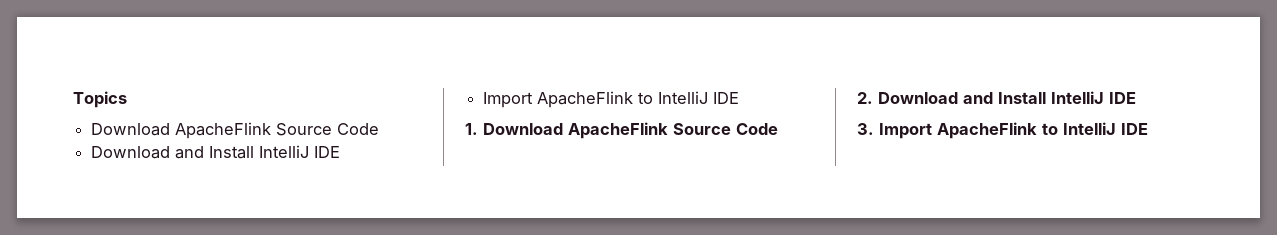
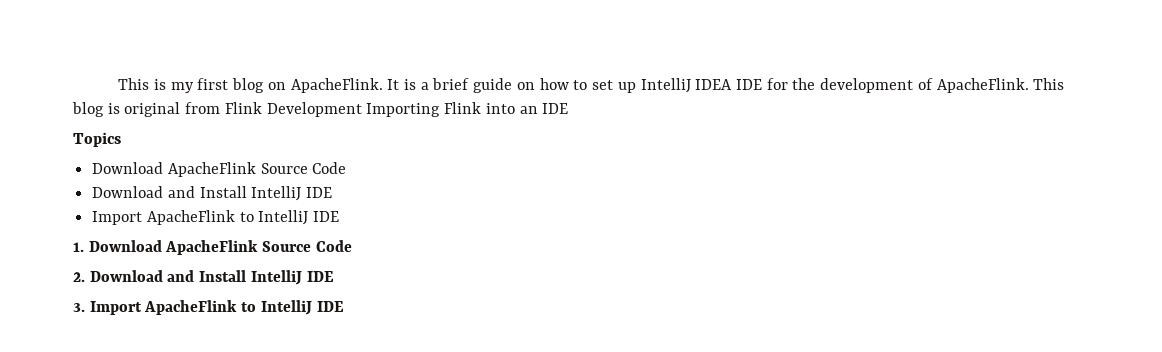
(73, 99) none -> [118,78,1065,93] [72,102,569,117] This is my first blog on ApacheFlink. It is a brief guide on how to set up IntelliJ IDEA IDE for the development of ApacheFlink. This blog is original from Flink Development Importing Flink into an IDE //

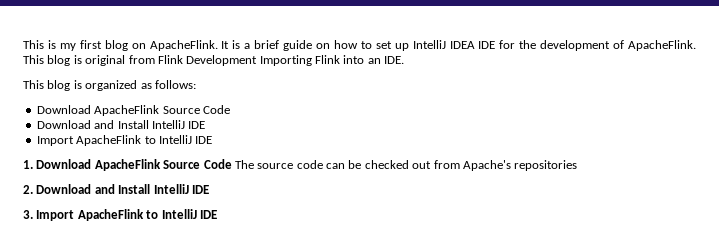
[542,103,569,114] [73,132,121,147] IDE // Topics -> [384,56,405,64] [23,80,196,91] IDE. // This blog is organized as follows:
(352, 246) none -> [234,160,578,171] The source code can be checked out from Apache's repositories

